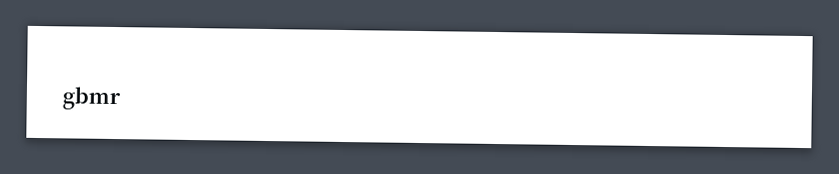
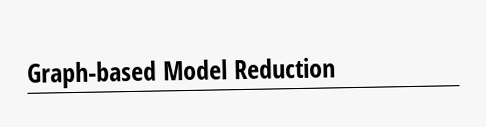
[62,86,121,111] gbmr -> [26,57,336,89] Graph-based Model Reduction

